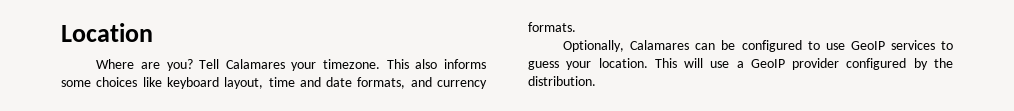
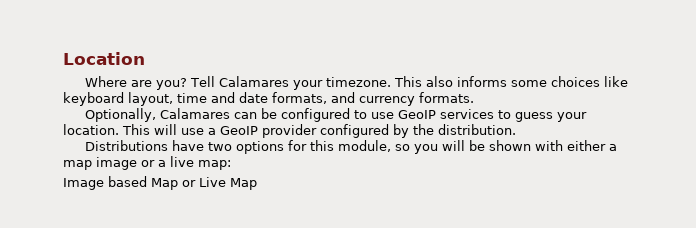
(596, 81) none -> [84,140,617,154] [63,156,231,170] [63,176,257,190] // Distributions have two options for this module, so you will be shown with either a map image or a live map: // Image based Map or Live Map

